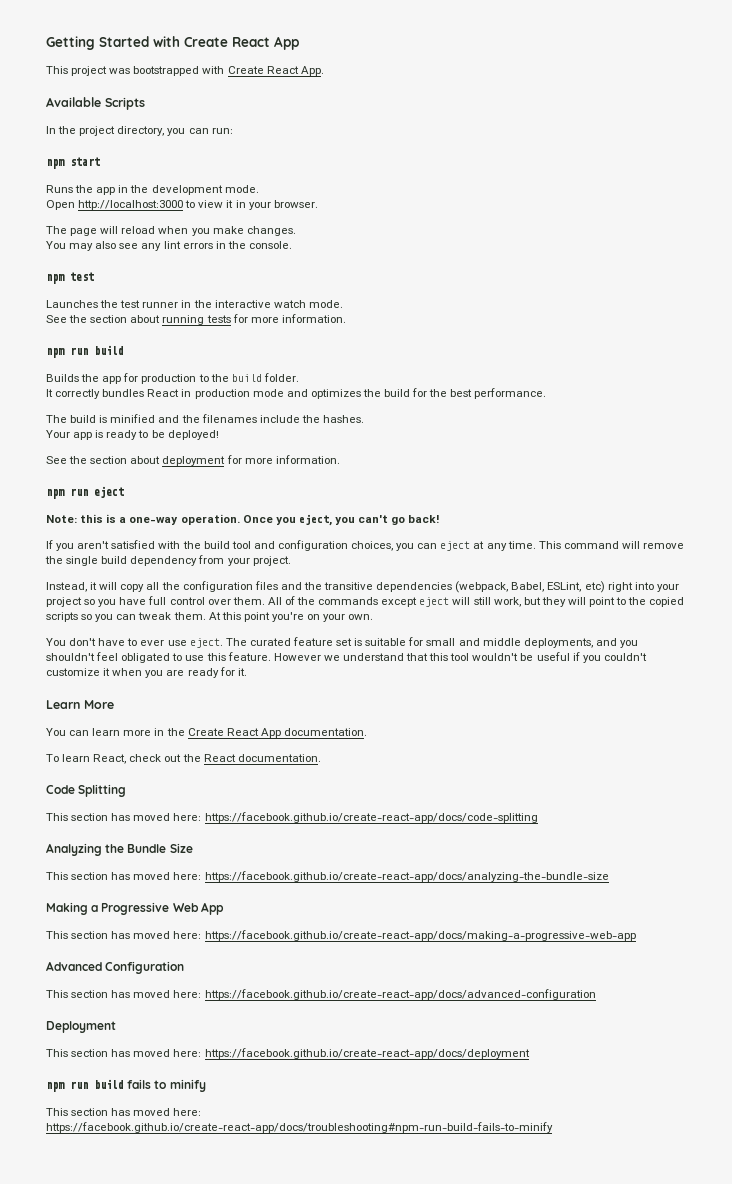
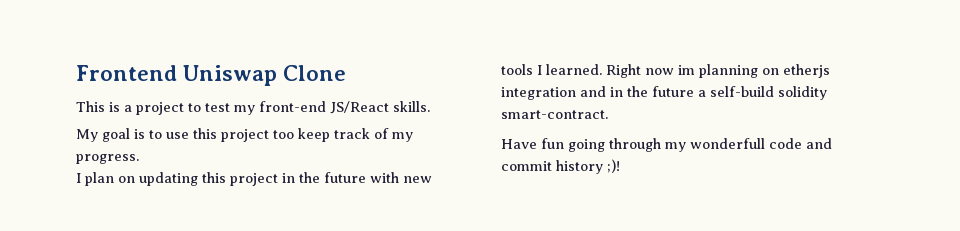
[46,36,299,50] [46,66,324,76] [46,97,145,110] [46,126,233,136] [46,157,100,169] [46,185,259,195] [46,200,318,210] [46,226,296,236] [46,241,292,251] [46,272,94,284] [46,300,343,308] [46,314,346,325] [46,345,124,358] [46,373,299,384] [46,388,547,399] [46,414,364,423] [46,430,219,440] [46,455,340,466] [46,486,124,499] [46,514,441,526] [46,540,685,551] [45,555,291,566] [46,581,679,593] [46,596,685,607] [46,612,374,622] [46,637,638,648] [46,652,647,663] [46,667,247,678] [46,700,114,709] [46,728,367,738] [46,754,321,764] [46,784,127,797] [46,812,538,823] [46,843,193,856] [46,871,609,882] [46,902,224,915] [46,930,636,941] [46,961,185,974] [46,989,596,1000] [46,1021,116,1033] [46,1048,530,1059] [46,1079,206,1092] [46,1108,202,1116] [46,1122,553,1133] Getting Started with Create React App // This project was bootstrapped with Create React App. // Available Scripts // In the project directory, you can run: // npm start // Runs the app in the development mode. // Open http://localhost:3000 to view it in your browser. // The page will reload when you make changes. // You may also see any lint errors in the console. // npm test // Launches the test runner in the interactive watch mode. // See the section about running tests for more information. // npm run build // Builds the app for production to the build folder. // It correctly bundles React in production mode and optimizes the build for the best performance. // The build is minified and the filenames include the hashes. // Your app is ready to be deployed! // See the section about deployment for more information. // npm run eject // Note: this is a one-way operation. Once you eject, you can't go back! // If you aren't satisfied with the build tool and configuration choices, you can eject at any time. This command will remove the single build dependency from your project. // Instead, it will copy all the configuration files and the transitive dependencies (webpack, Babel, ESLint, etc) right into your project so you have full control over them. All of the commands except eject will still work, but they will point to the copied scripts so you can tweak them. At this point you're on your own. // You don't have to ever use eject. The curated feature set is suitable for small and middle deployments, and you shouldn't feel obligated to use this feature. However we understand that this tool wouldn't be useful if you couldn't customize it when you are ready for it. // Learn More // You can learn more in the Create React App documentation. // To learn React, check out the React documentation. // Code Splitting // This section has moved here: https://facebook.github.io/create-react-app/docs/code-splitting // Analyzing the Bundle Size // This section has moved here: https://facebook.github.io/create-react-app/docs/analyzing-the-bundle-size // Making a Progressive Web App // This section has moved here: https://facebook.github.io/create-react-app/docs/making-a-progressive-web-app // Advanced Configuration // This section has moved here: https://facebook.github.io/create-react-app/docs/advanced-configuration // Deployment // This section has moved here: https://facebook.github.io/create-react-app/docs/deployment // npm run build fails to minify // This section has moved here: https://facebook.github.io/create-react-app/docs/troubleshooting#npm-run-build-fails-to-minify -> [76,65,347,86] [76,101,430,115] [76,128,413,142] [76,154,139,164] [76,172,432,186] [501,64,830,78] [501,86,827,100] [501,110,608,119] [501,138,832,152] [501,159,620,174] Frontend Uniswap Clone // This is a project to test my front-end JS/React skills. // My goal is to use this project too keep track of my progress. // I plan on updating this project in the future with new tools I learned. Right now im planning on etherjs integration and in the future a self-build solidity smart-contract. // Have fun going through my wonderfull code and commit history ;)!

